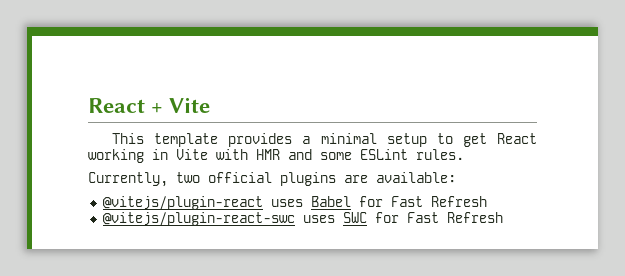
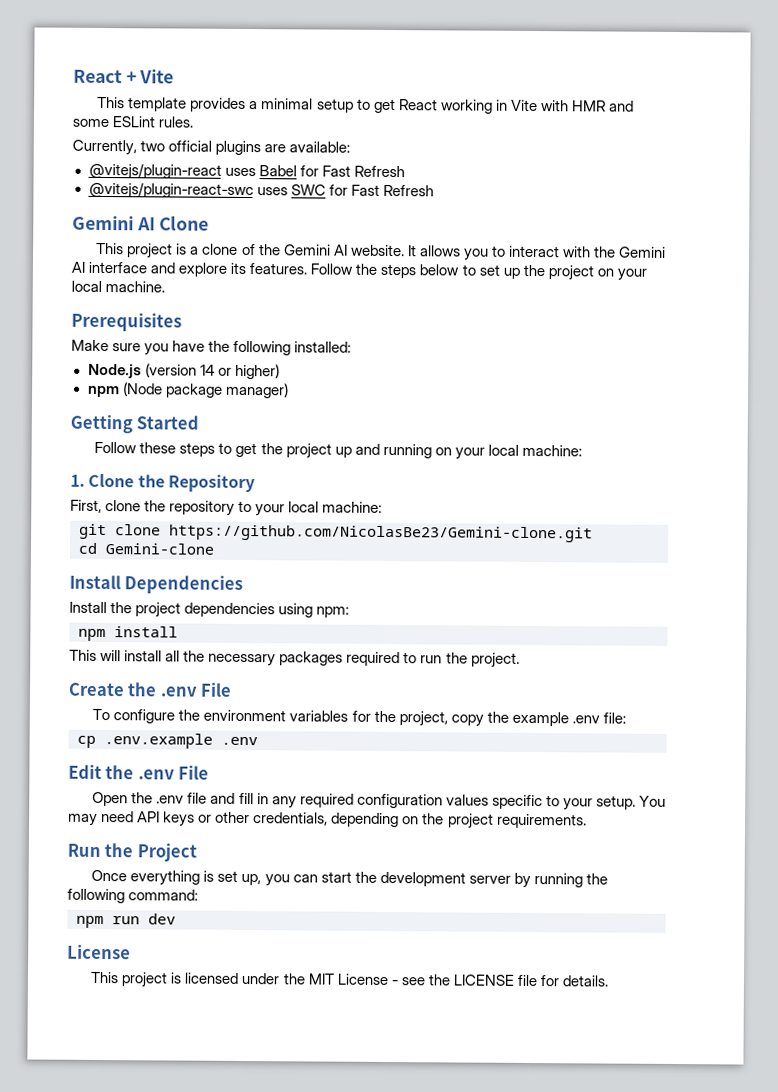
(503, 217) none -> [72,215,210,231] [96,242,667,261] [71,261,647,281] [71,280,166,293] [71,312,182,332] [71,339,352,356] [87,363,280,380] [87,382,289,399] [70,414,200,434] [94,441,582,460] [70,473,255,493] [70,499,383,517] [79,523,593,543] [78,542,215,555] [69,574,244,594] [69,601,350,618] [78,626,178,642] [69,649,520,668] [68,682,233,697] [92,708,626,727] [77,733,258,749] [68,764,210,780] [92,791,667,811] [68,810,587,829] [67,843,197,862] [91,869,608,888] [67,888,199,904] [76,913,176,929] [67,944,131,960] [90,971,609,988] // Gemini AI Clone // This project is a clone of the Gemini AI website. It allows you to interact with the Gemini AI interface and explore its features. Follow the steps below to set up the project on your local machine. // Prerequisites // Make sure you have the following installed: // Node.js (version 14 or higher) // npm (Node package manager) // Getting Started // Follow these steps to get the project up and running on your local machine: // 1. Clone the Repository // First, clone the repository to your local machine: // git clone https://github.com/NicolasBe23/Gemini-clone.git // cd Gemini-clone // Install Dependencies // Install the project dependencies using npm: // npm install // This will install all the necessary packages required to run the project. // Create the .env File // To configure the environment variables for the project, copy the example .env file: // cp .env.example .env // Edit the .env File // Open the .env file and fill in any required configuration values specific to your setup. You may need API keys or other credentials, depending on the project requirements. // Run the Project // Once everything is set up, you can start the development server by running the following command: // npm run dev // License // This project is licensed under the MIT License - see the LICENSE file for details.

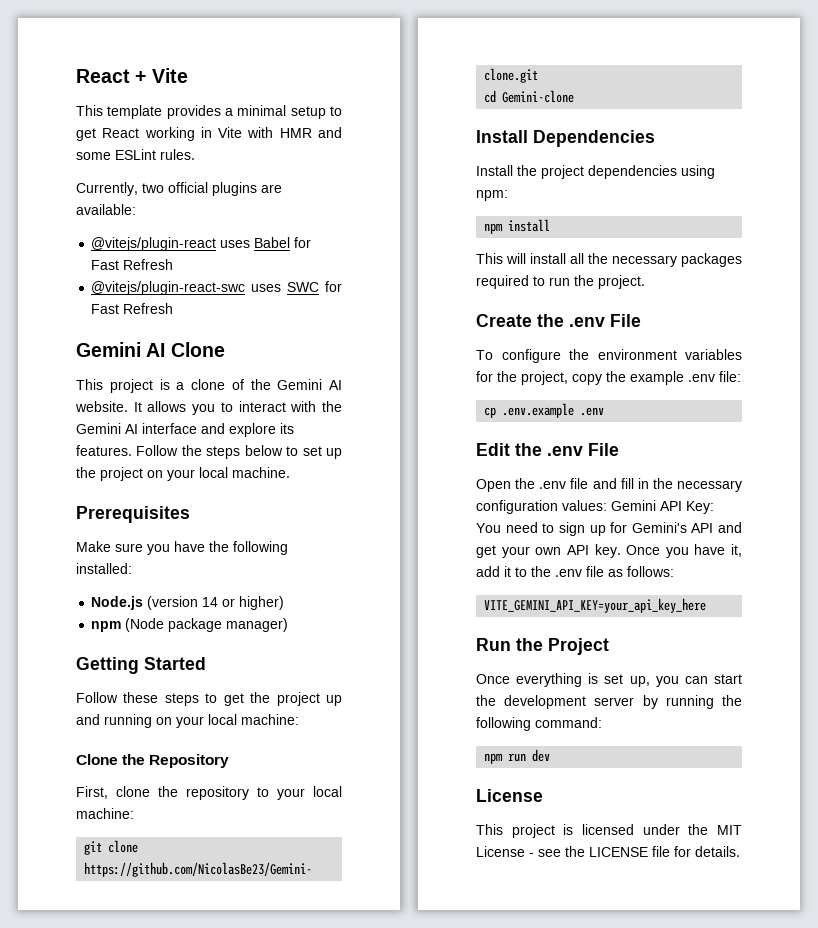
[70,474,85,487] 1. -> (299, 719) none
[271,793,667,811] [68,810,587,829] any required configuration values specific to your setup. You may need API keys or other credentials, depending on the project requirements. -> [652,478,742,492] [476,500,714,514] [476,522,742,536] [476,544,742,558] [476,566,674,577] [484,598,707,613] the necessary configuration values: Gemini API Key: You need to sign up for Gemini's API and get your own API key. Once you have it, add it to the .env file as follows: // VITE_GEMINI_API_KEY=your_api_key_here

